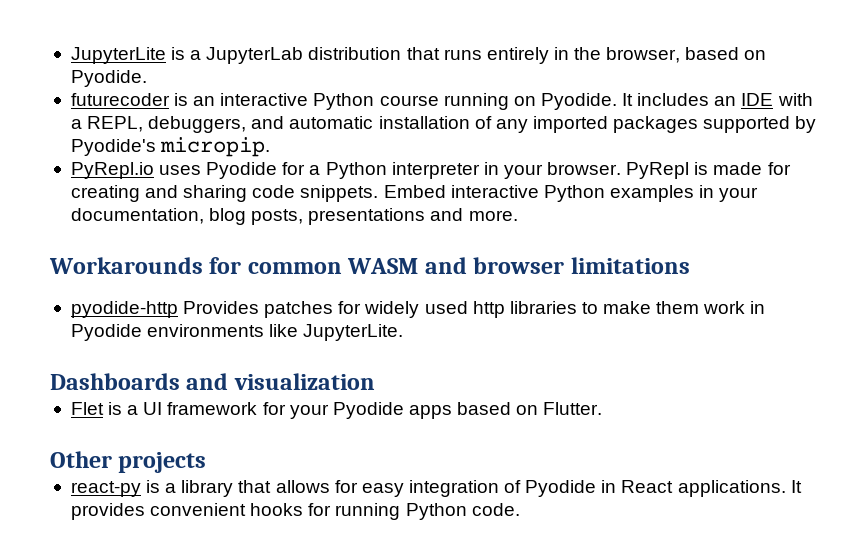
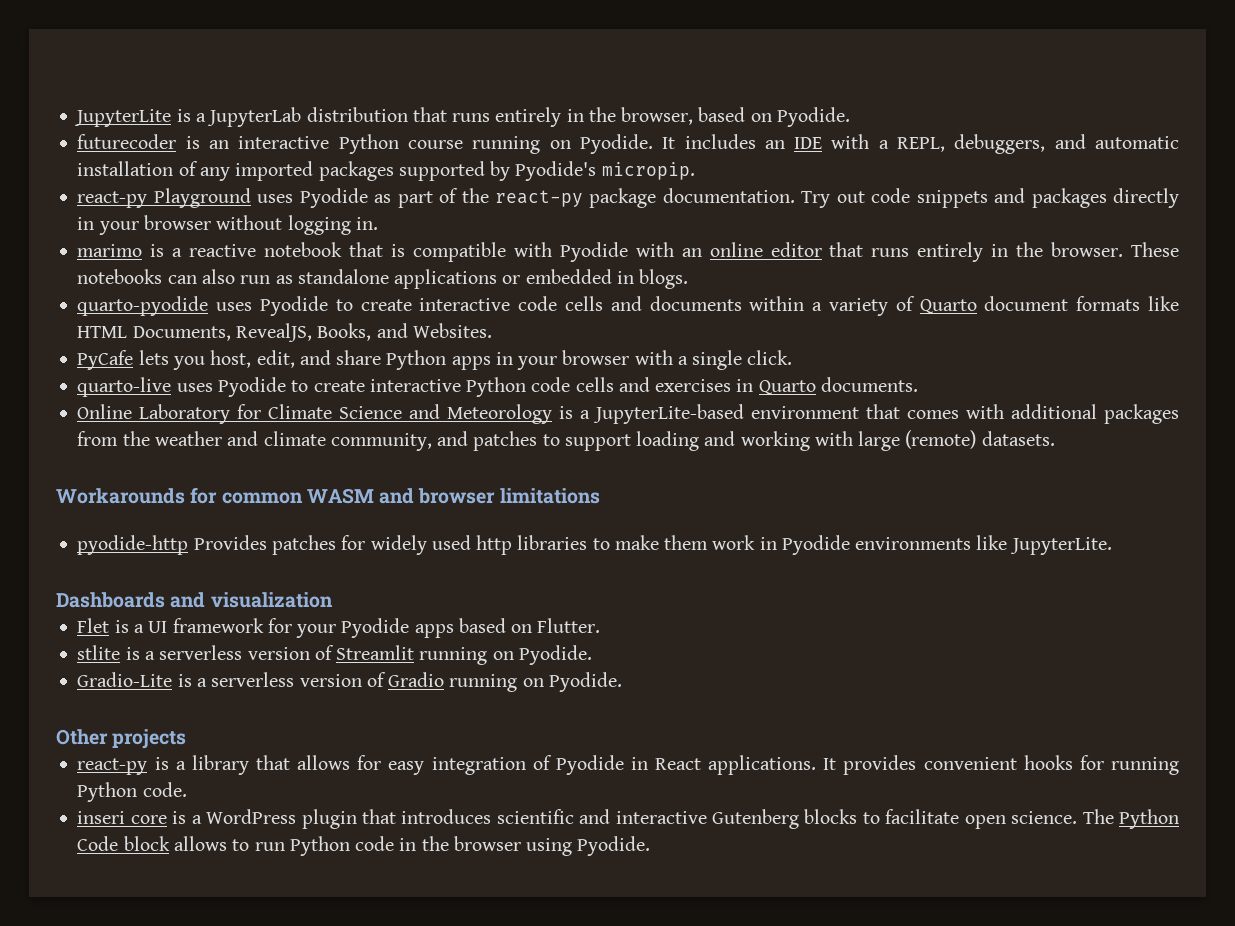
[70,162,791,179] [70,185,759,202] [70,208,518,225] PyRepl.io uses Pyodide for a Python interpreter in your browser. PyRepl is made for creating and sharing code snippets. Embed interactive Python examples in your documentation, blog posts, presentations and more. -> [77,188,1179,208] [77,215,378,235] [77,242,1180,262] [77,269,689,289] [77,296,1179,316] [77,323,492,342] [77,350,793,370] [77,377,918,397] [77,404,1180,424] [77,430,1055,451] react-py Playground uses Pyodide as part of the react-py package documentation. Try out code snippets and packages directly in your browser without logging in. // marimo is a reactive notebook that is compatible with Pyodide with an online editor that runs entirely in the browser. These notebooks can also run as standalone applications or embedded in blogs. // quarto-pyodide uses Pyodide to create interactive code cells and documents within a variety of Quarto document formats like HTML Documents, RevealJS, Books, and Websites. // PyCafe lets you host, edit, and share Python apps in your browser with a single click. // quarto-live uses Pyodide to create interactive Python code cells and exercises in Quarto documents. // Online Laboratory for Climate Science and Meteorology is a JupyterLite-based environment that comes with additional packages from the weather and climate community, and patches to support loading and working with large (remote) datasets.
(603, 408) none -> [77,645,592,665] [77,672,622,692] // stlite is a serverless version of Streamlit running on Pyodide. // Gradio-Lite is a serverless version of Gradio running on Pyodide.
(520, 509) none -> [77,809,1180,829] [77,836,651,856] // inseri core is a WordPress plugin that introduces scientific and interactive Gutenberg blocks to facilitate open science. The Python Code block allows to run Python code in the browser using Pyodide.

